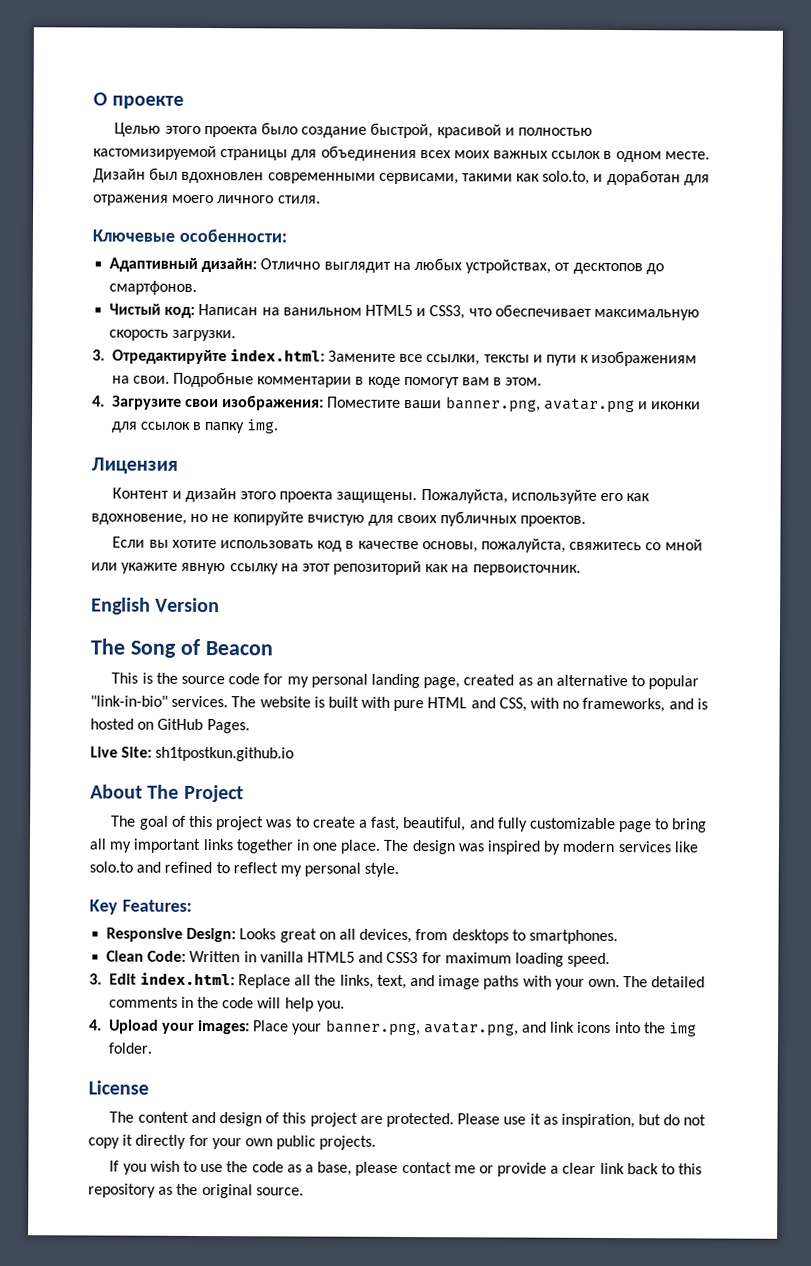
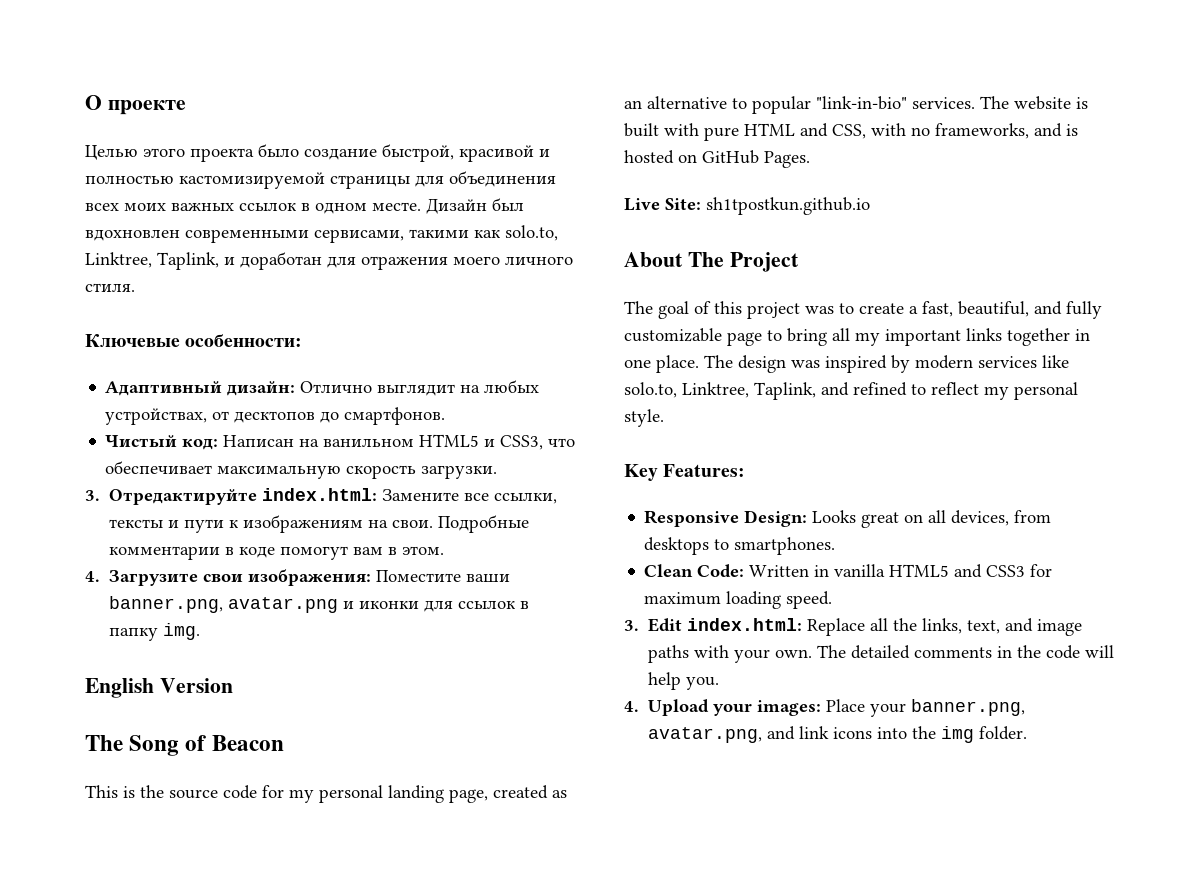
(591, 177) none -> [85,252,219,270] Linktree, Taplink,
[91,457,178,474] [112,487,651,504] [91,511,587,527] [112,536,703,553] [91,560,581,576] // Лицензия // Контент и дизайн этого проекта защищены. Пожалуйста, используйте его как вдохновение, но не копируйте вчистую для своих публичных проектов. // Если вы хотите использовать код в качестве основы, пожалуйста, свяжитесь со мной или укажите явную ссылку на этот репозиторий как на первоисточник. -> (201, 631) none
[89,861,133,873] solo.to -> [624,382,816,400] solo.to, Linktree, Taplink,
[88,1080,149,1095] [109,1111,707,1129] [88,1134,377,1150] [109,1160,703,1177] [88,1183,304,1199] // License // The content and design of this project are protected. Please use it as inspiration, but do not copy it directly for your own public projects. // If you wish to use the code as a base, please contact me or provide a clear link back to this repository as the original source. -> (1028, 733) none

